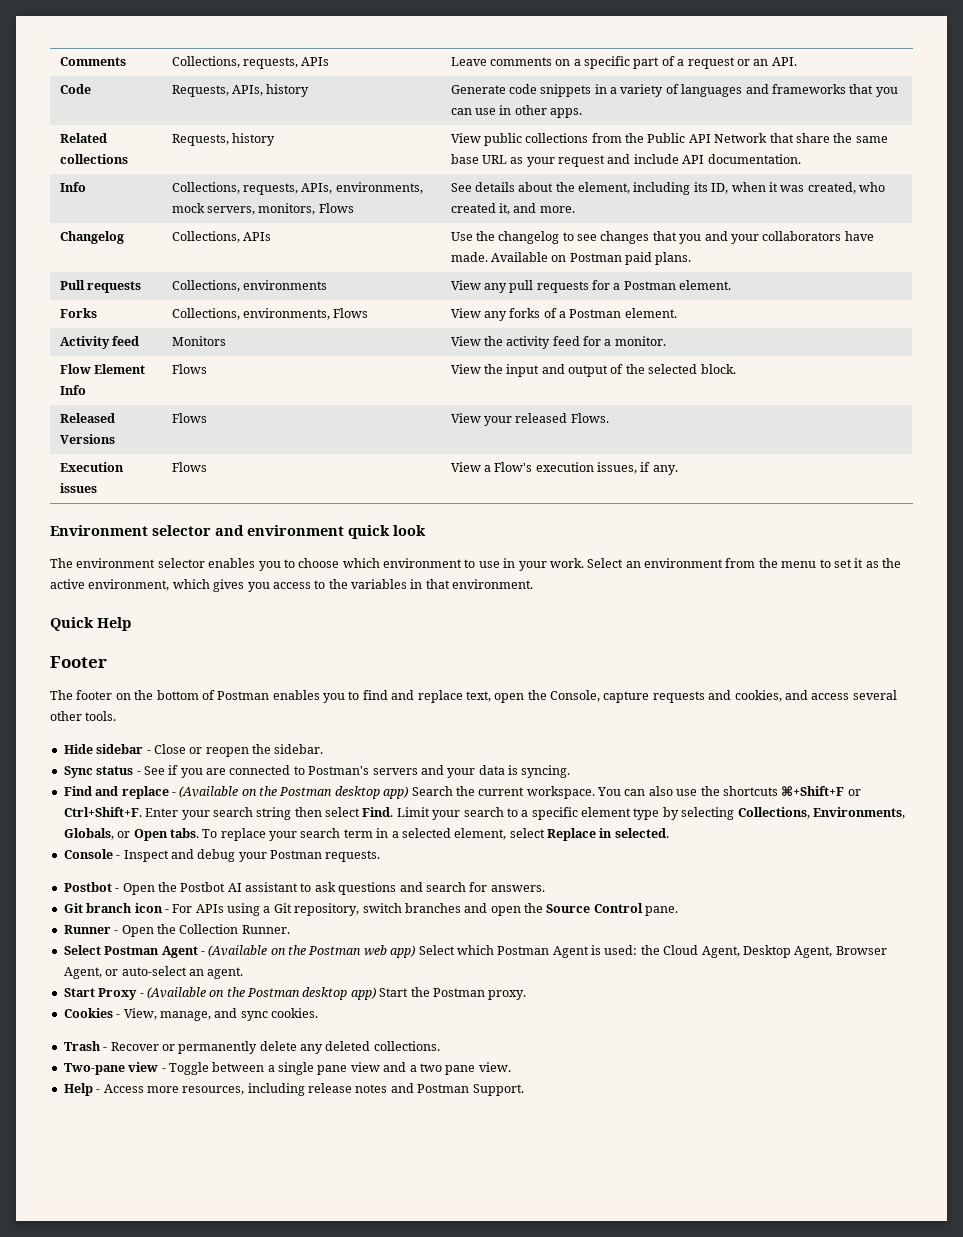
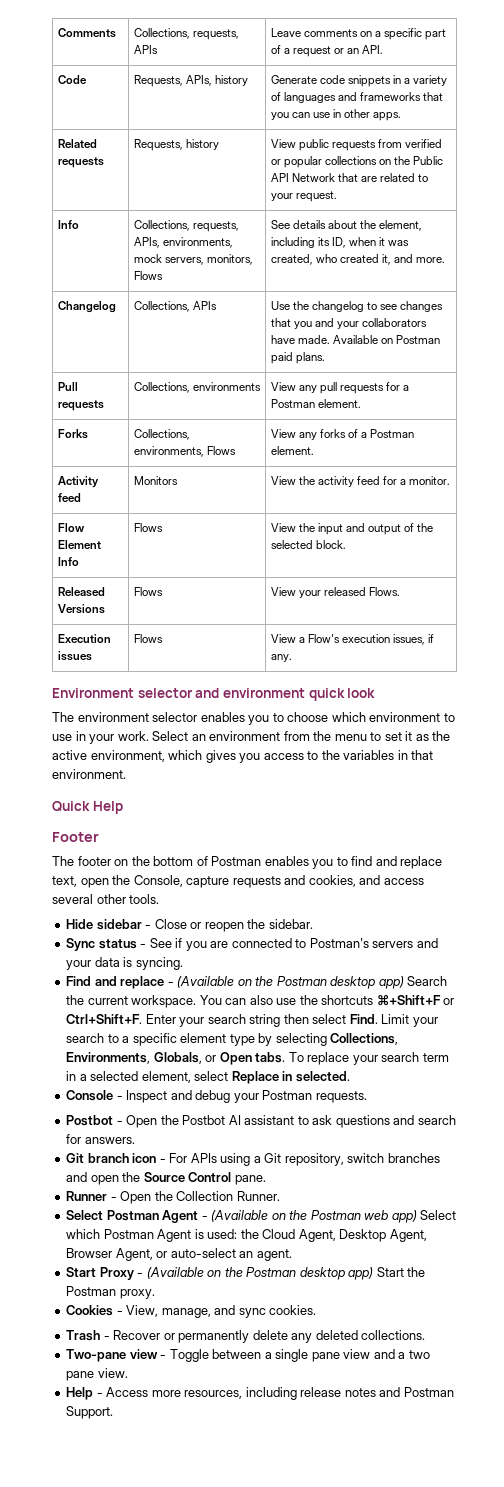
[59,154,128,164] collections -> [57,157,104,168] requests
[525,133,622,143] collections from -> [332,139,443,151] [270,156,392,168] requests from verified or popular collections on
[795,133,888,143] [450,154,801,167] share the same base URL as your request and include API documentation. -> [361,173,429,182] [270,191,337,202] are related to your request.

